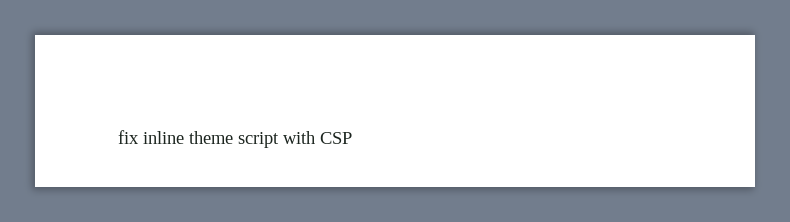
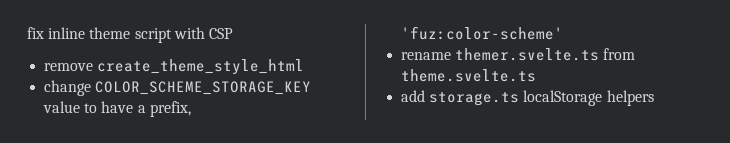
(352, 138) none -> [44,59,305,75] [44,80,312,96] [43,101,191,117] [401,26,564,40] [401,48,636,61] [401,69,537,82] [401,90,654,106] // remove create_theme_style_html // change COLOR_SCHEME_STORAGE_KEY value to have a prefix, 'fuz:color-scheme' // rename themer.svelte.ts from theme.svelte.ts // add storage.ts localStorage helpers

